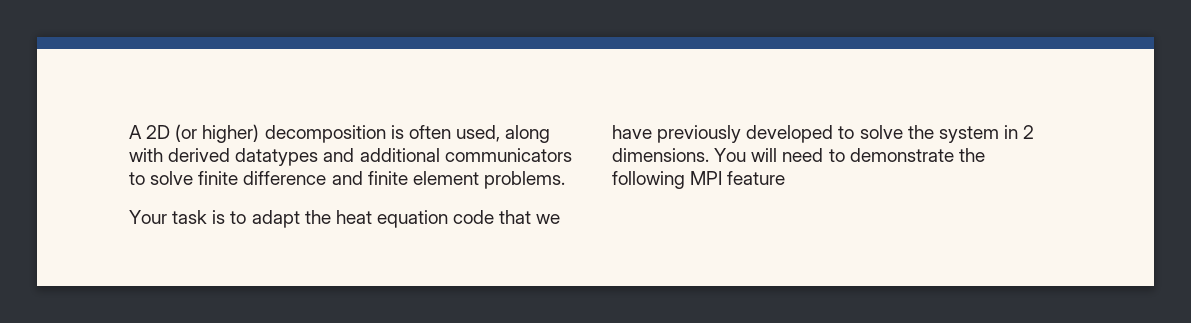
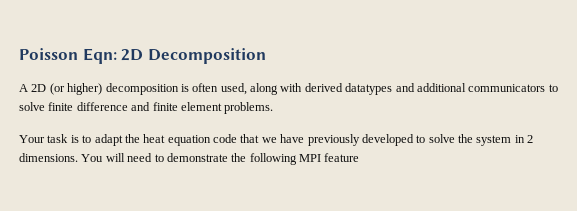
(129, 132) none -> [19,48,266,64] Poisson Eqn: 2D Decomposition //

